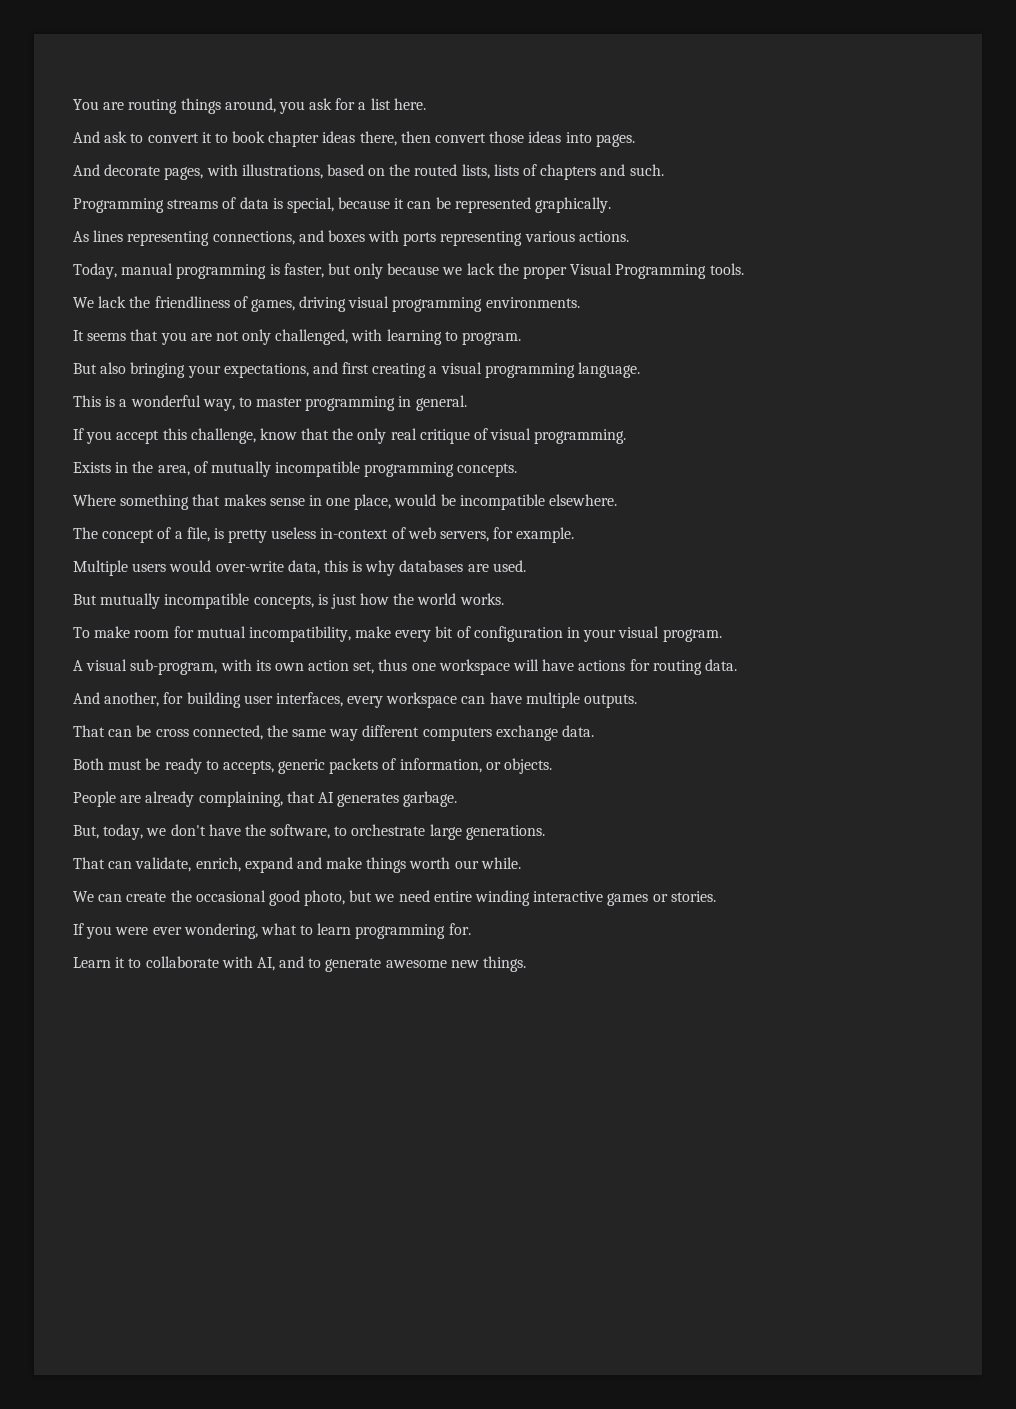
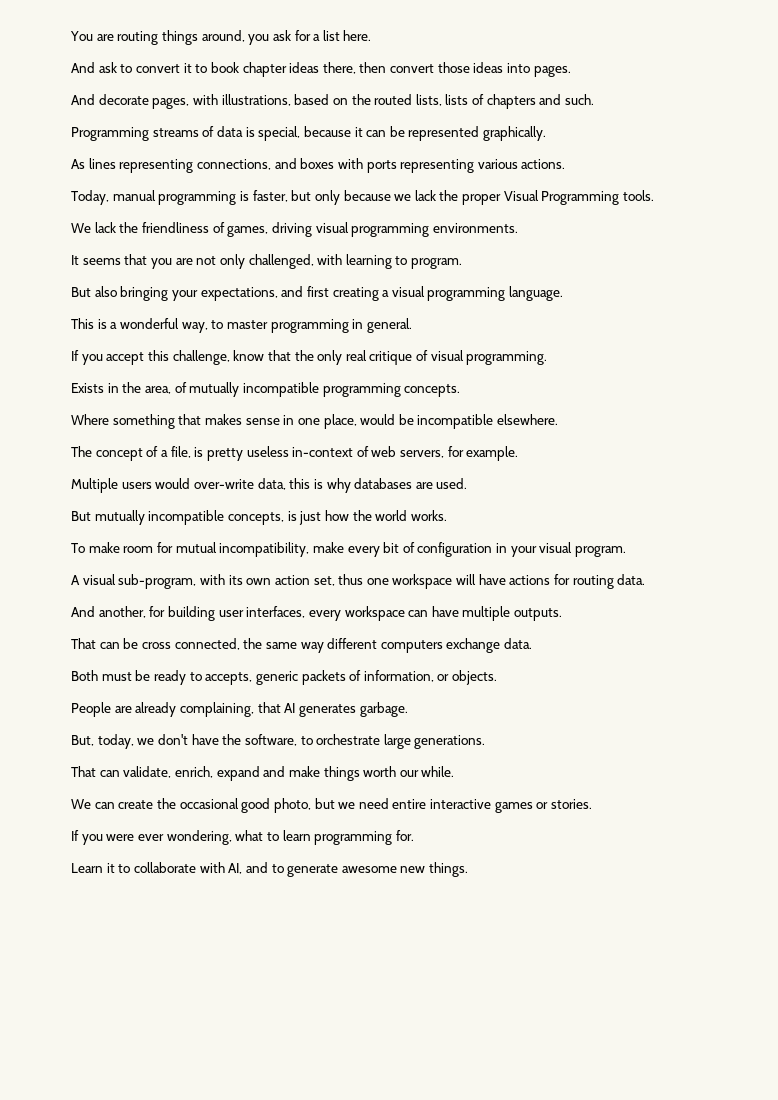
[475,890,531,906] winding -> (427, 804) none

